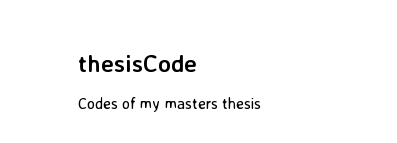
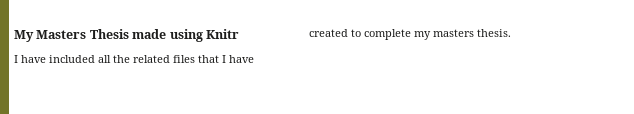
[78,55,197,72] [78,97,137,109] thesisCode // Codes of -> [14,29,239,42] [14,55,254,63] [309,29,411,40] My Masters Thesis made using Knitr // I have included all the related files that I have created to complete
[221,97,261,109] thesis -> [477,29,511,37] thesis.

